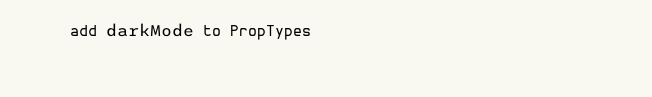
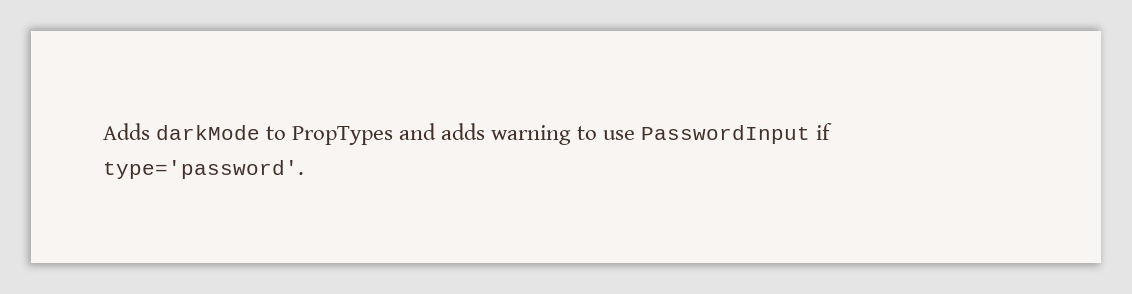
[70,25,97,36] add -> [103,123,150,140] Adds
(311, 32) none -> [399,123,832,145] [103,160,304,179] and adds warning to use PasswordInput if type='password'.

